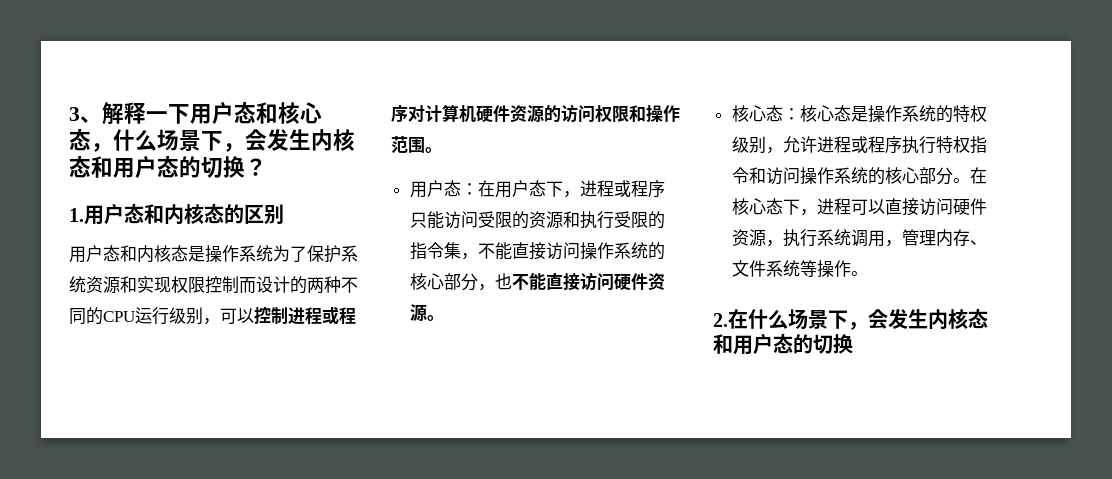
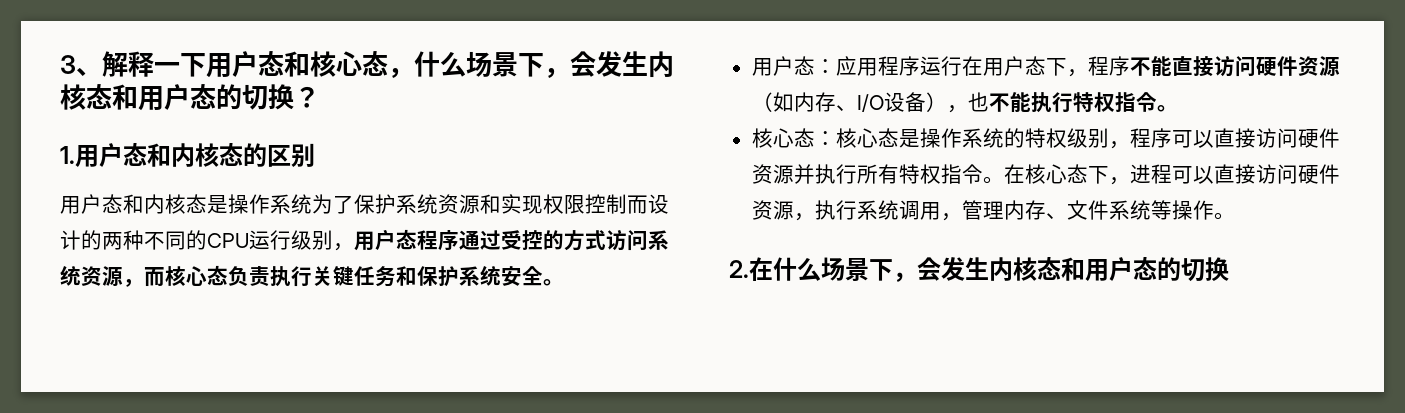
[220,306,356,325] [391,104,680,123] [391,135,442,154] [409,180,665,198] [409,211,665,229] [409,242,665,260] [409,273,512,291] 可以控制进程或程序对计算机硬件资源的访问权限和操作范围。 // 用户态：在用户态下，进程或程序只能访问受限的资源和执行受限的指令集，不能直接访问操作系统的核心部分，也 -> [354,229,669,251] [60,265,564,287] [751,56,1130,77] 用户态程序通过受控的方式访问系统资源，而核心态负责执行关键任务和保护系统安全。 // 用户态：应用程序运行在用户态下，程序
(427, 313) none -> [751,92,1157,113] （如内存、I/O设备），也不能执行特权指令
[782,136,987,154] [731,167,953,185] 允许进程或程序执行特权指令和访问操作系统的核心部分 -> [1129,128,1340,148] [751,164,983,184] 程序可以直接访问硬件资源并执行所有特权指令

